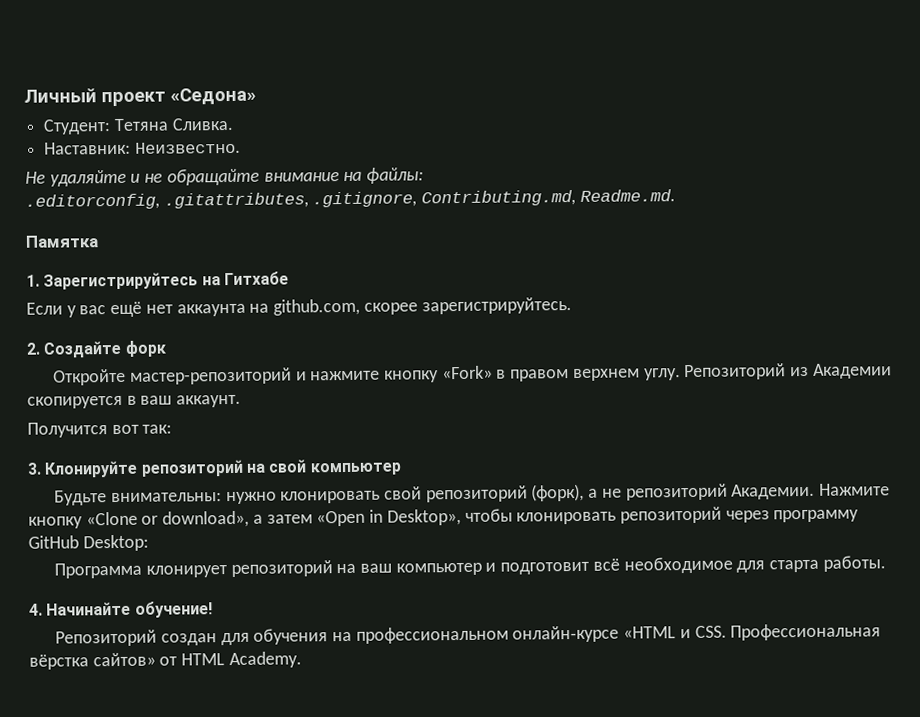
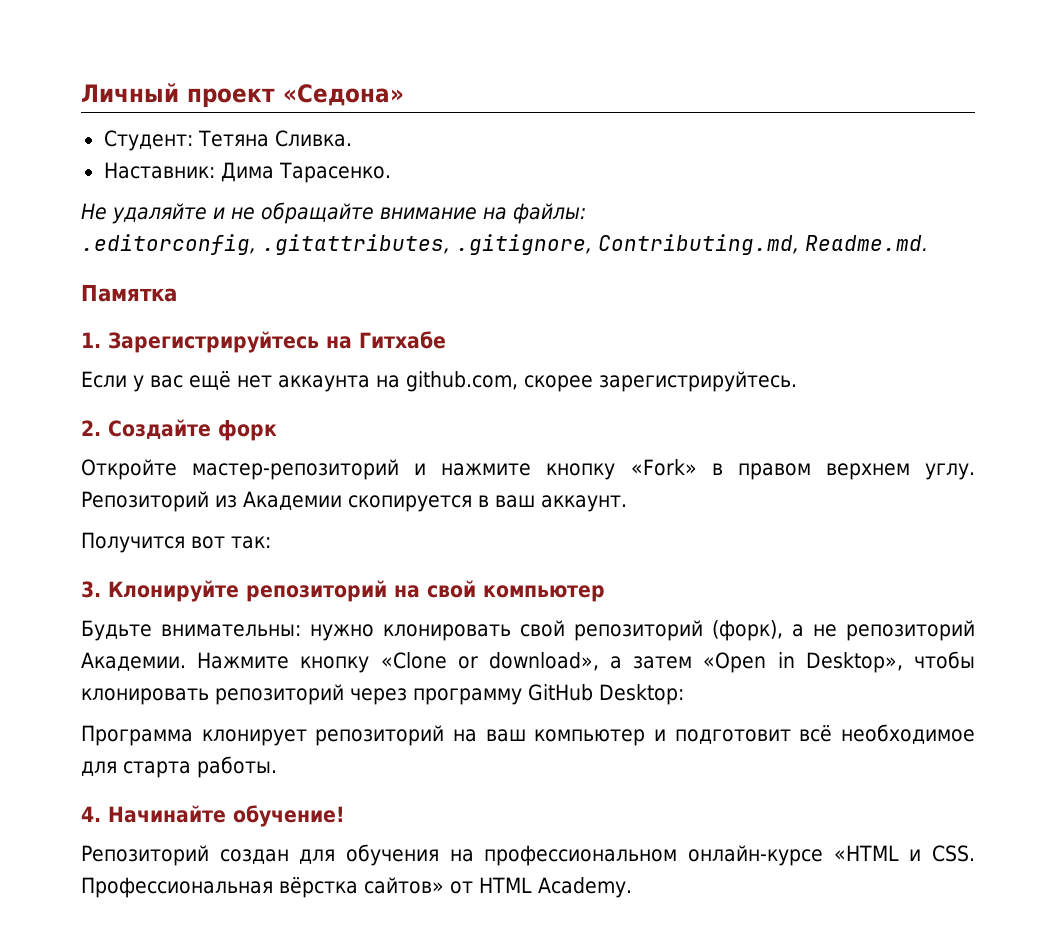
[134,141,241,154] Неизвестно. -> [220,162,391,183] Дима Тарасенко.

